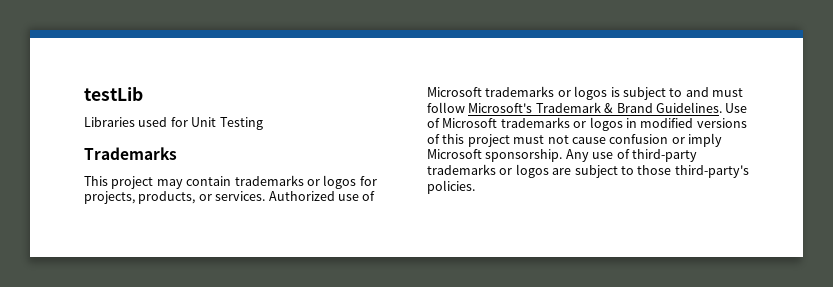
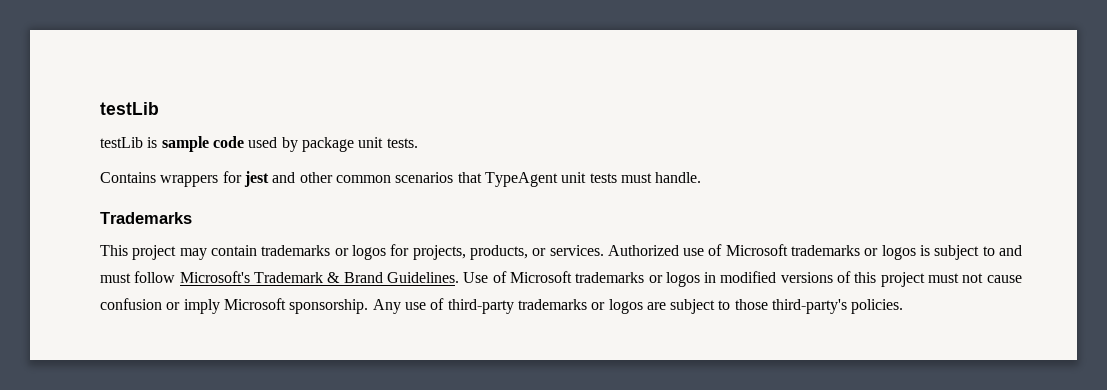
[84,117,263,130] Libraries used for Unit Testing -> [100,136,418,152] [100,171,702,187] testLib is sample code used by package unit tests. // Contains wrappers for jest and other common scenarios that TypeAgent unit tests must handle.

